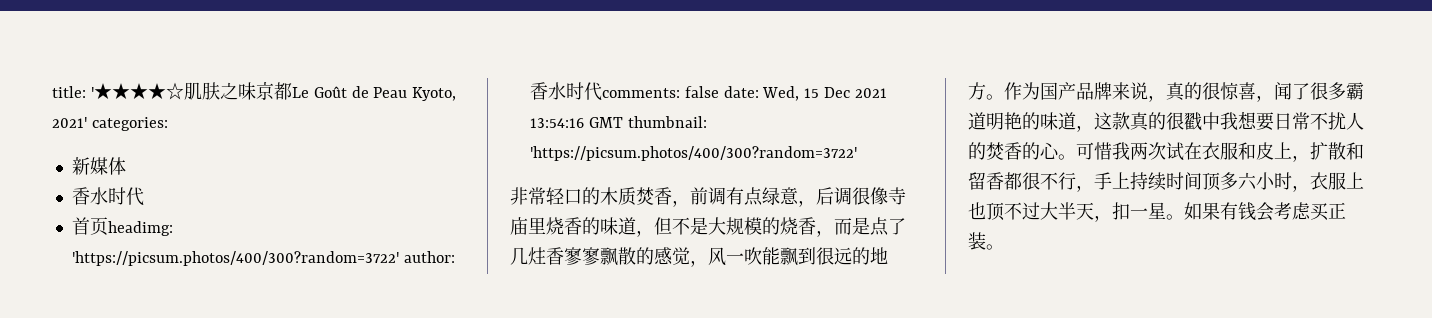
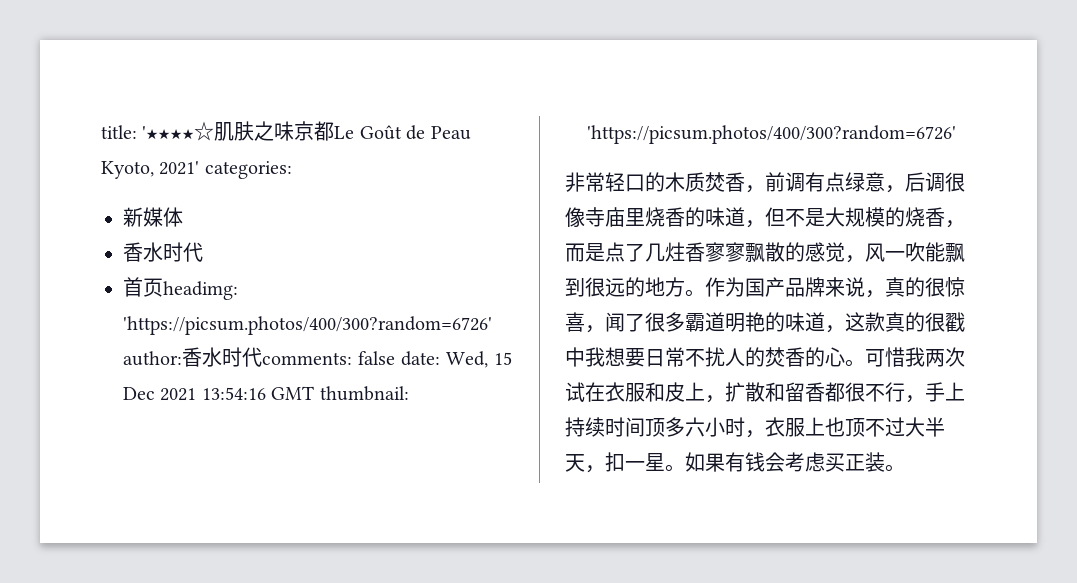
[71,251,399,266] 'https://picsum.photos/400/300?random=3722' -> [123,316,492,335] 'https://picsum.photos/400/300?random=6726'
[529,146,857,161] 'https://picsum.photos/400/300?random=3722' -> [587,125,956,144] 'https://picsum.photos/400/300?random=6726'

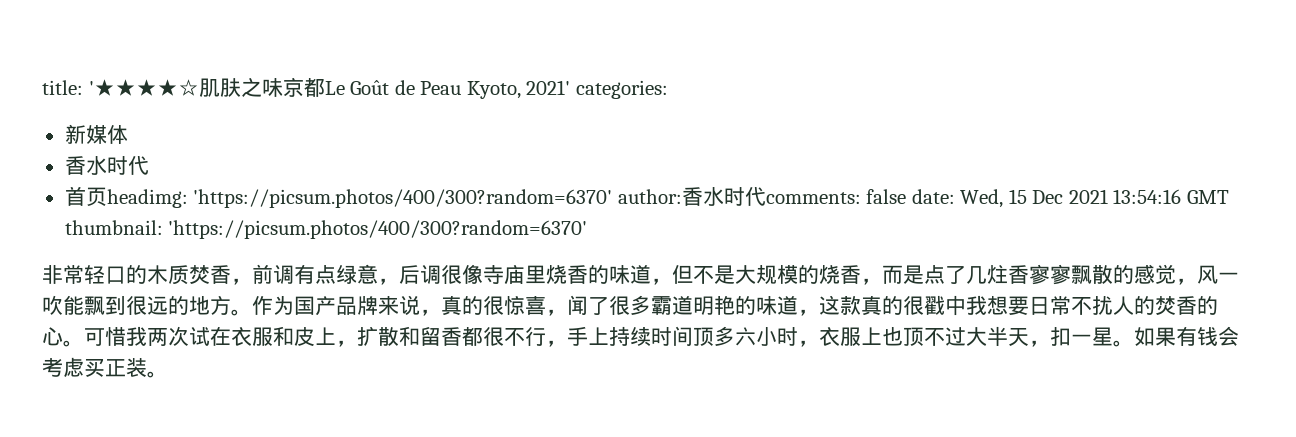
[123,316,492,335] 'https://picsum.photos/400/300?random=6726' -> [193,189,613,208] 'https://picsum.photos/400/300?random=6370'
[587,125,956,144] 'https://picsum.photos/400/300?random=6726' -> [168,220,588,239] 'https://picsum.photos/400/300?random=6370'

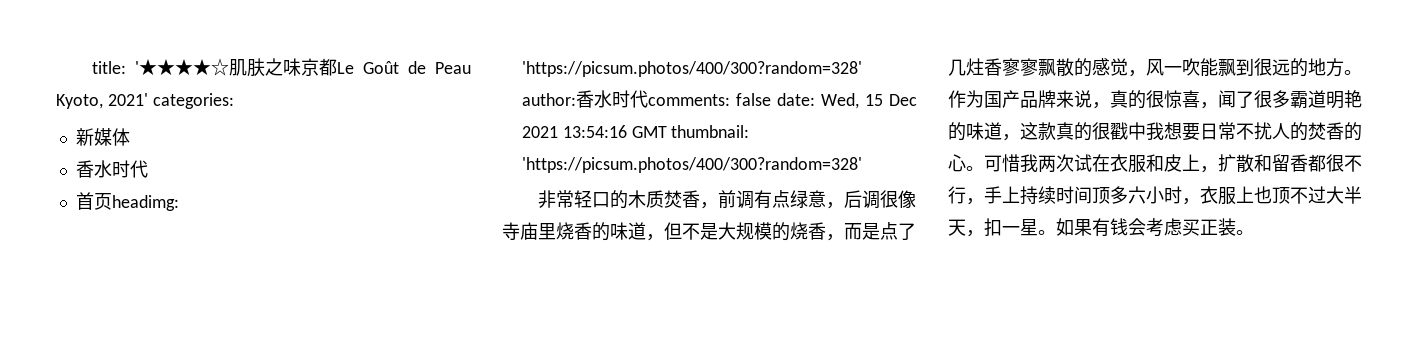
[193,189,613,208] 'https://picsum.photos/400/300?random=6370' -> [521,61,862,77] 'https://picsum.photos/400/300?random=328'
[168,220,588,239] 'https://picsum.photos/400/300?random=6370' -> [521,157,862,173] 'https://picsum.photos/400/300?random=328'

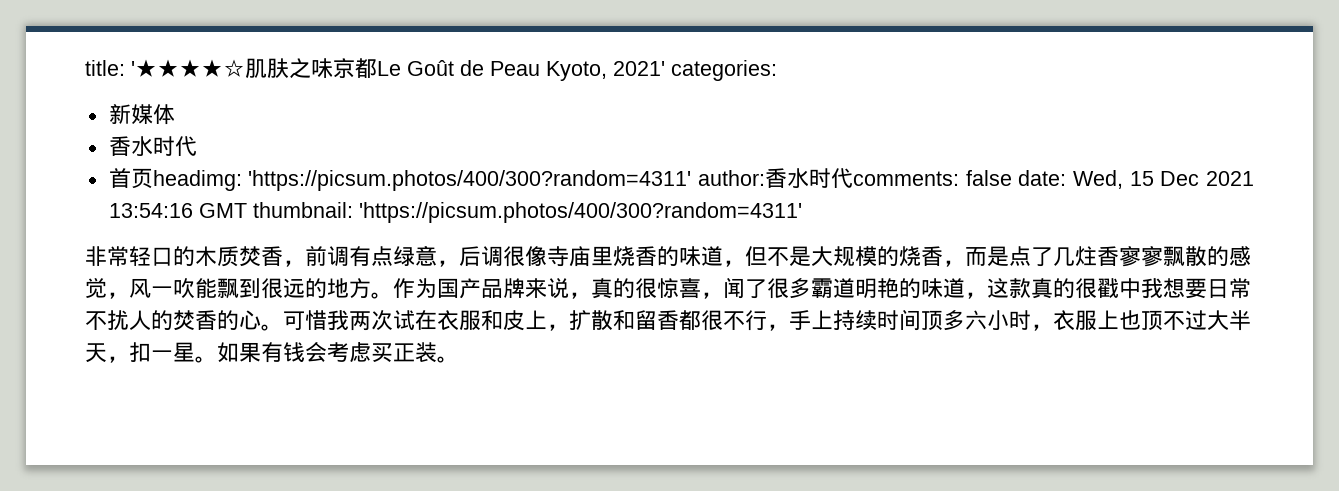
[521,61,862,77] 'https://picsum.photos/400/300?random=328' -> [248,170,692,191] 'https://picsum.photos/400/300?random=4311'
[521,157,862,173] 'https://picsum.photos/400/300?random=328' -> [358,202,802,223] 'https://picsum.photos/400/300?random=4311'

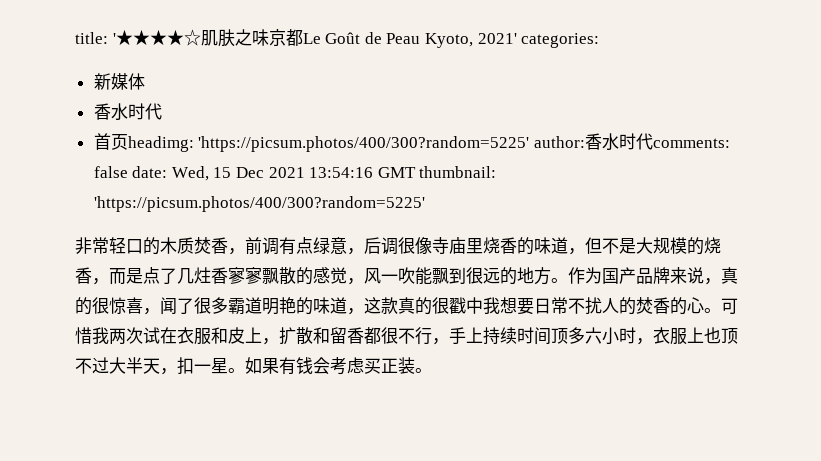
[248,170,692,191] 'https://picsum.photos/400/300?random=4311' -> [198,136,530,152] 'https://picsum.photos/400/300?random=5225'
[358,202,802,223] 'https://picsum.photos/400/300?random=4311' -> [93,196,425,212] 'https://picsum.photos/400/300?random=5225'

